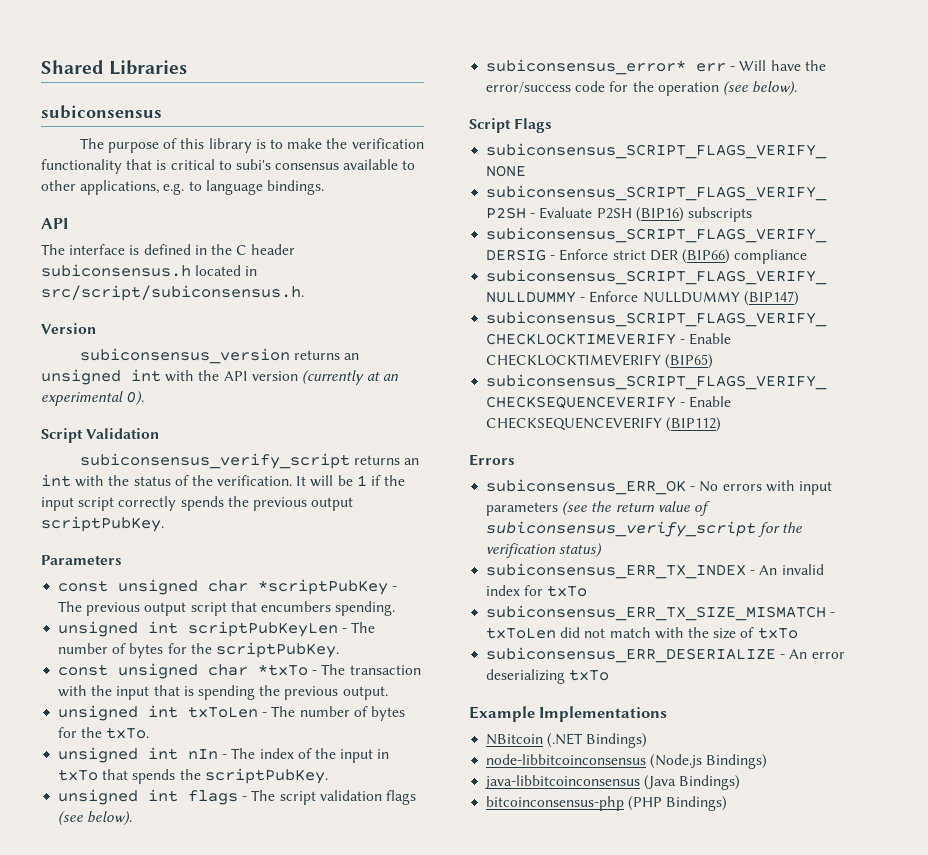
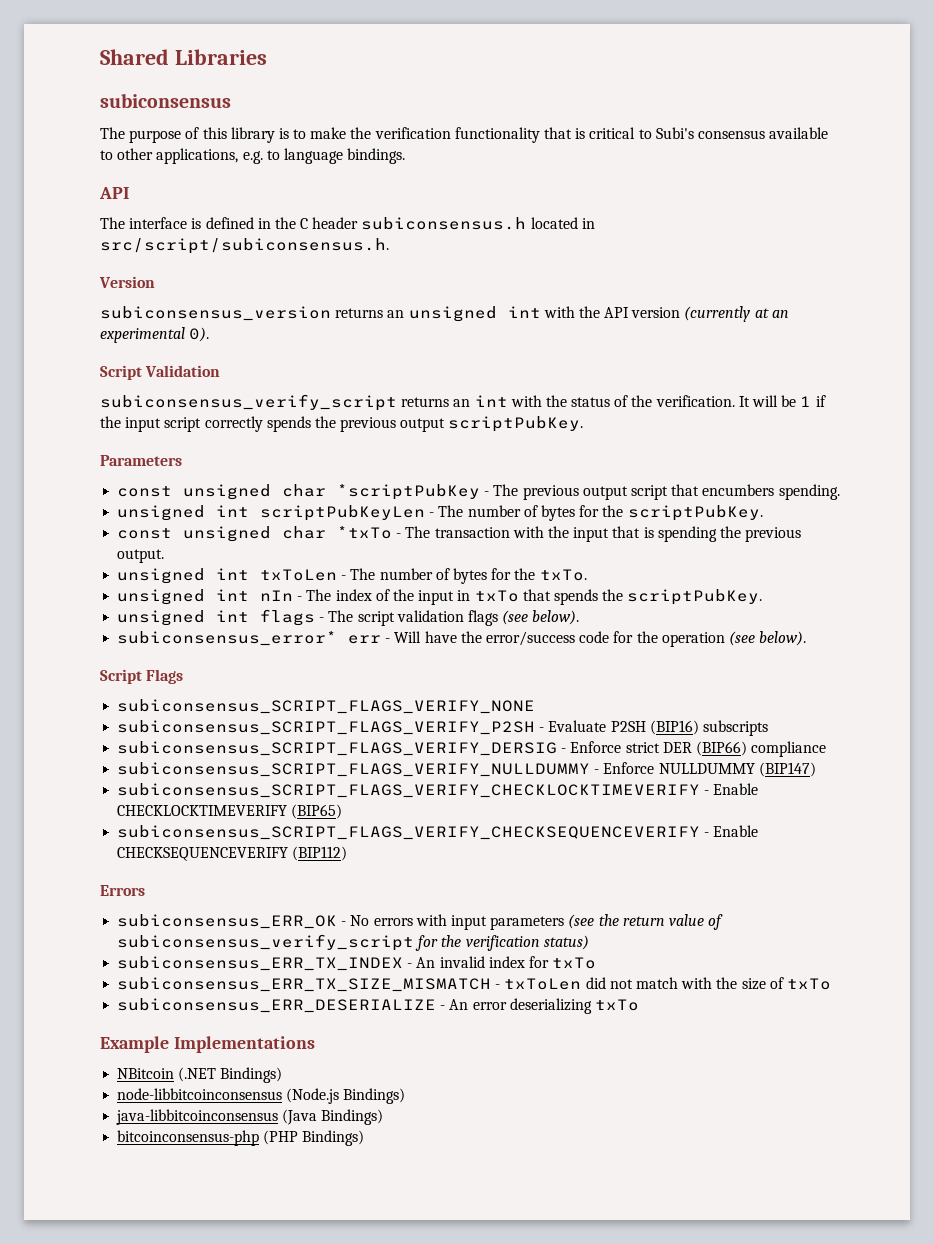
[235,159,271,170] subi's -> [655,127,694,139] Subi's

